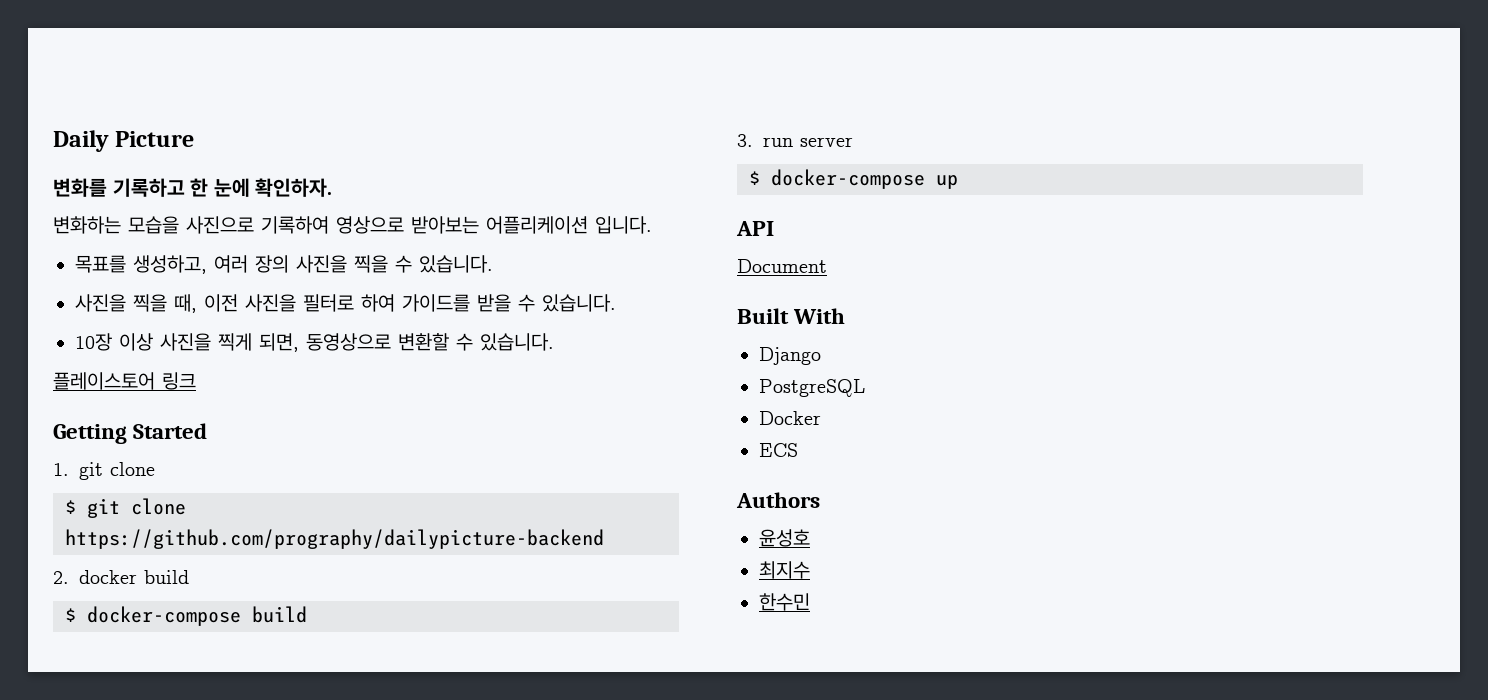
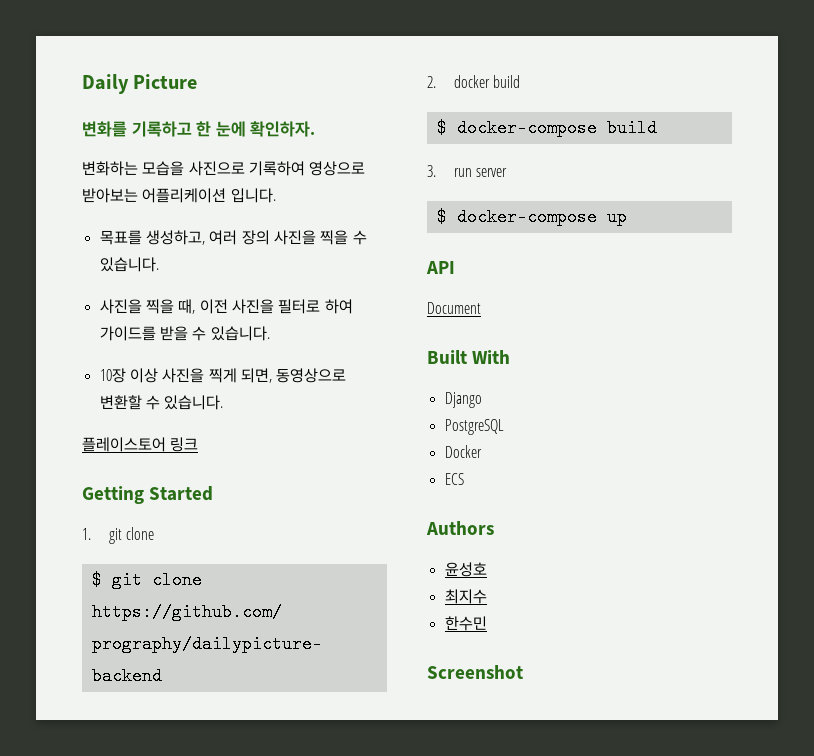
(810, 602) none -> [427,665,523,679] // Screenshot

